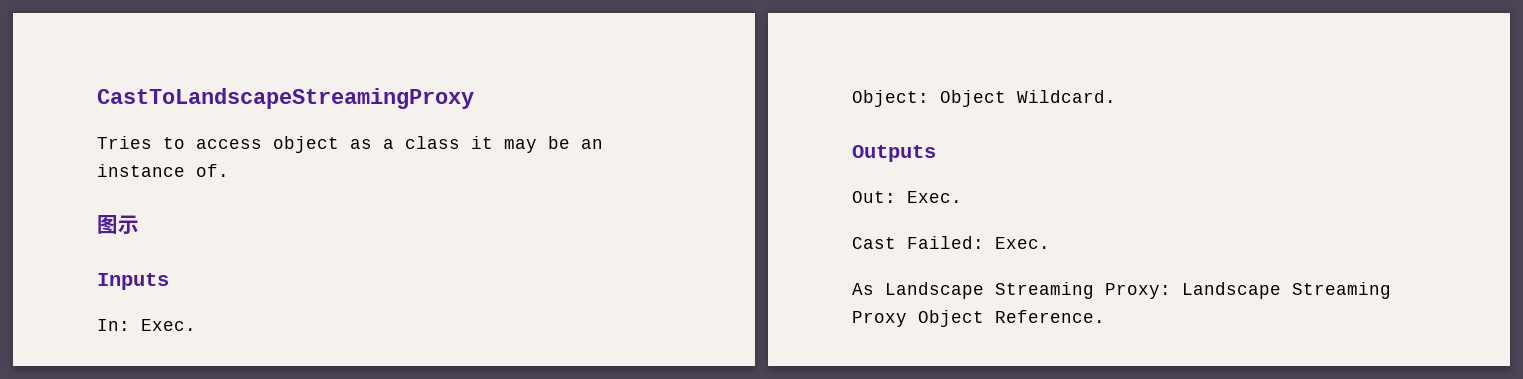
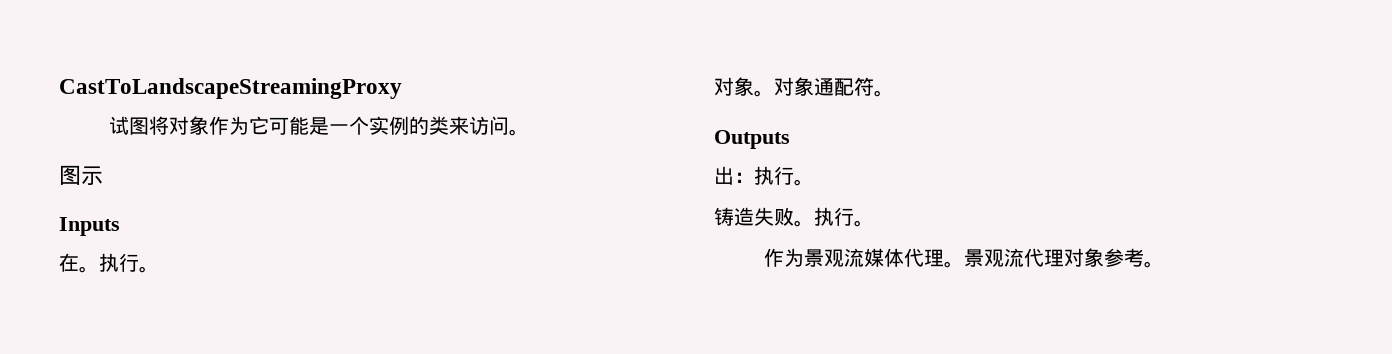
[97,136,603,153] [97,164,229,177] [97,215,139,234] [97,273,169,290] [97,319,196,331] [852,90,1116,107] [852,145,936,162] [852,191,962,203] [852,236,1050,249] [852,282,1391,299] [852,310,1105,327] Tries to access object as a class it may be an instance of. // 图示 // Inputs // In: Exec. // Object: Object Wildcard. // Outputs // Out: Exec. // Cast Failed: Exec. // As Landscape Streaming Proxy: Landscape Streaming Proxy Object Reference. -> [109,116,530,136] [59,165,103,185] [59,217,120,236] [59,253,159,273] [714,77,894,97] [714,130,790,149] [714,166,814,186] [714,207,874,227] [764,248,1165,268] 试图将对象作为它可能是一个实例的类来访问。 // 图示 // Inputs // 在。执行。 // 对象。对象通配符。 // Outputs // 出：执行。 // 铸造失败。执行。 // 作为景观流媒体代理。景观流代理对象参考。

